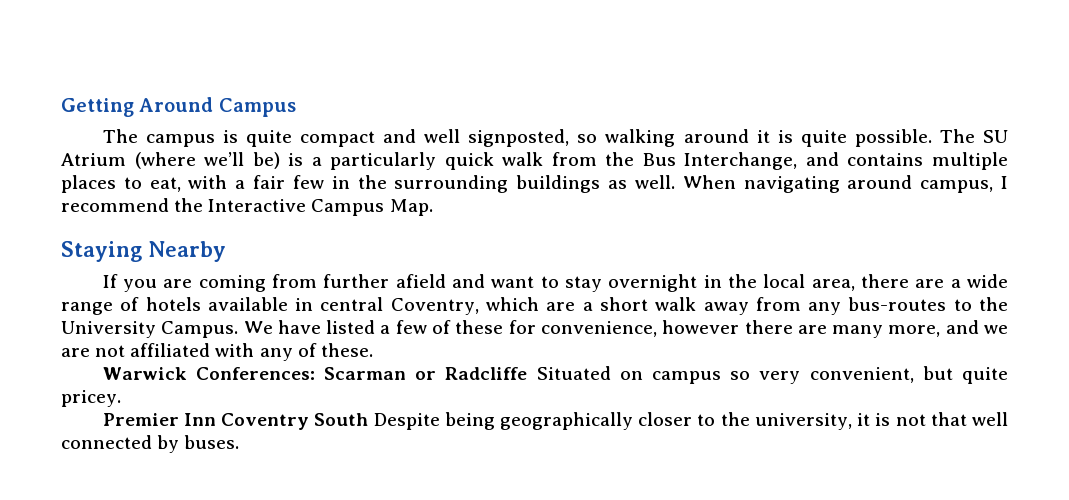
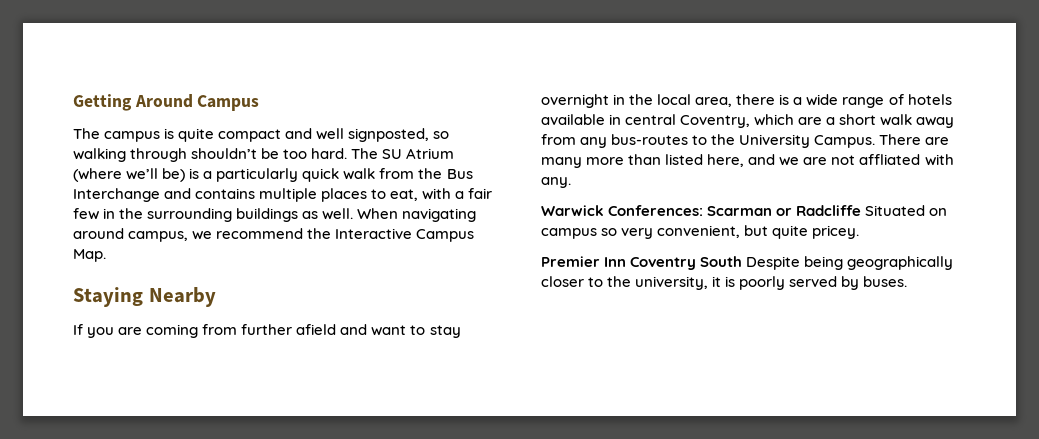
[683,129,932,147] around it is quite possible. -> [130,148,348,162] through shouldn’t be too hard.
[684,152,798,170] Interchange, -> [73,188,160,202] Interchange
[1001,176,1009,189] I -> [192,231,213,240] we
[915,279,945,288] are -> [779,94,790,105] is
[243,320,1008,338] [61,343,373,361] We have listed a few of these for convenience, however there are many more, and we are not affiliated with any of these. -> [879,134,950,145] [541,154,954,168] [541,177,571,188] There are many more than listed here, and we are not affliated with any.
[895,412,1008,426] [61,435,152,449] not that well connected -> [739,276,838,290] poorly served

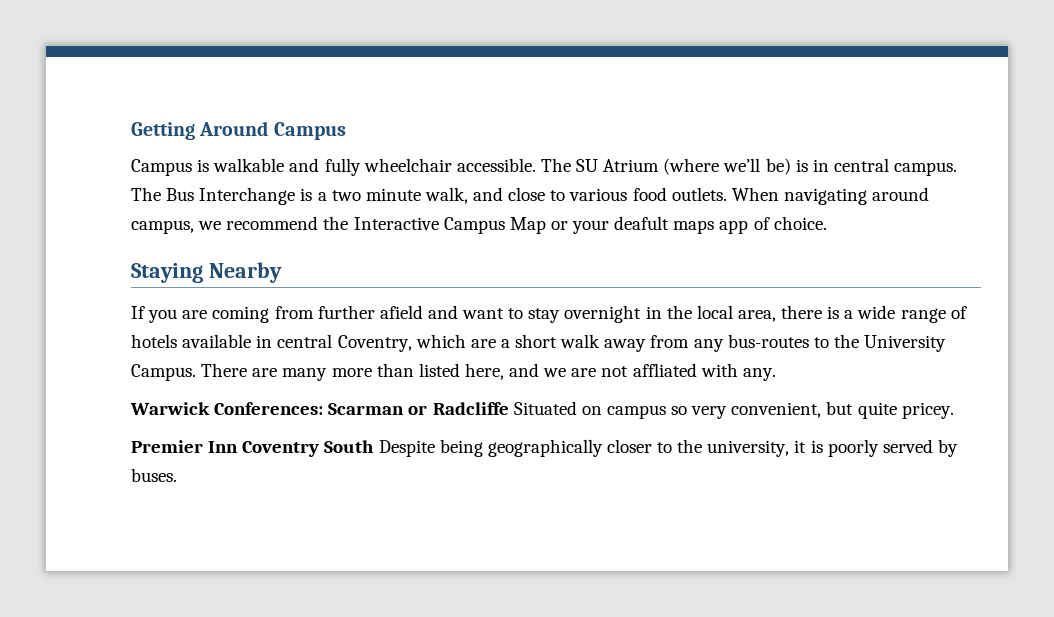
[73,128,450,142] [73,148,348,162] The campus is quite compact and well signposted, so walking through shouldn’t be too hard. -> [131,158,536,176] Campus is walkable and fully wheelchair accessible.
[203,168,473,182] [73,188,493,202] [73,208,354,222] a particularly quick walk from the Bus Interchange and contains multiple places to eat, with a fair few in the surrounding buildings as well. -> [812,158,958,176] [131,187,727,205] in central campus. The Bus Interchange is a two minute walk, and close to various food outlets.
[73,249,106,262] Map. -> [509,216,827,234] Map or your deafult maps app of choice.

